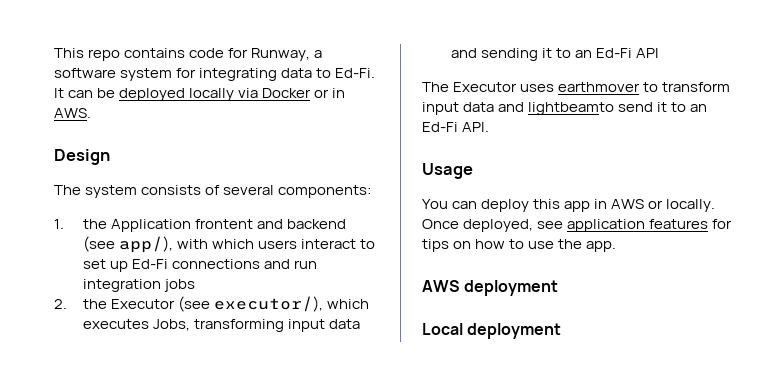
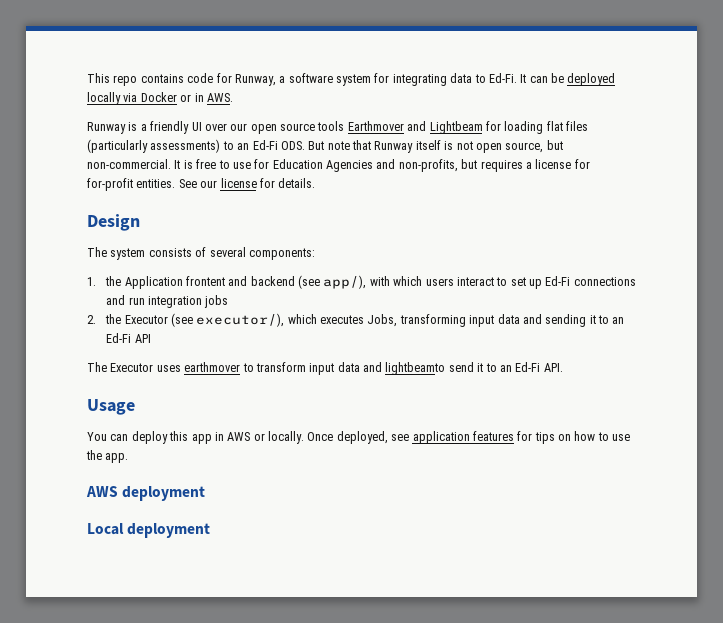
(91, 113) none -> [87,121,588,134] [87,139,563,153] [87,159,590,172] [87,178,316,191] // Runway is a friendly UI over our open source tools Earthmover and Lightbeam for loading flat files (particularly assessments) to an Ed-Fi ODS. But note that Runway itself is not open source, but non-commercial. It is free to use for Education Agencies and non-profits, but requires a license for for-profit entities. See our license for details.

